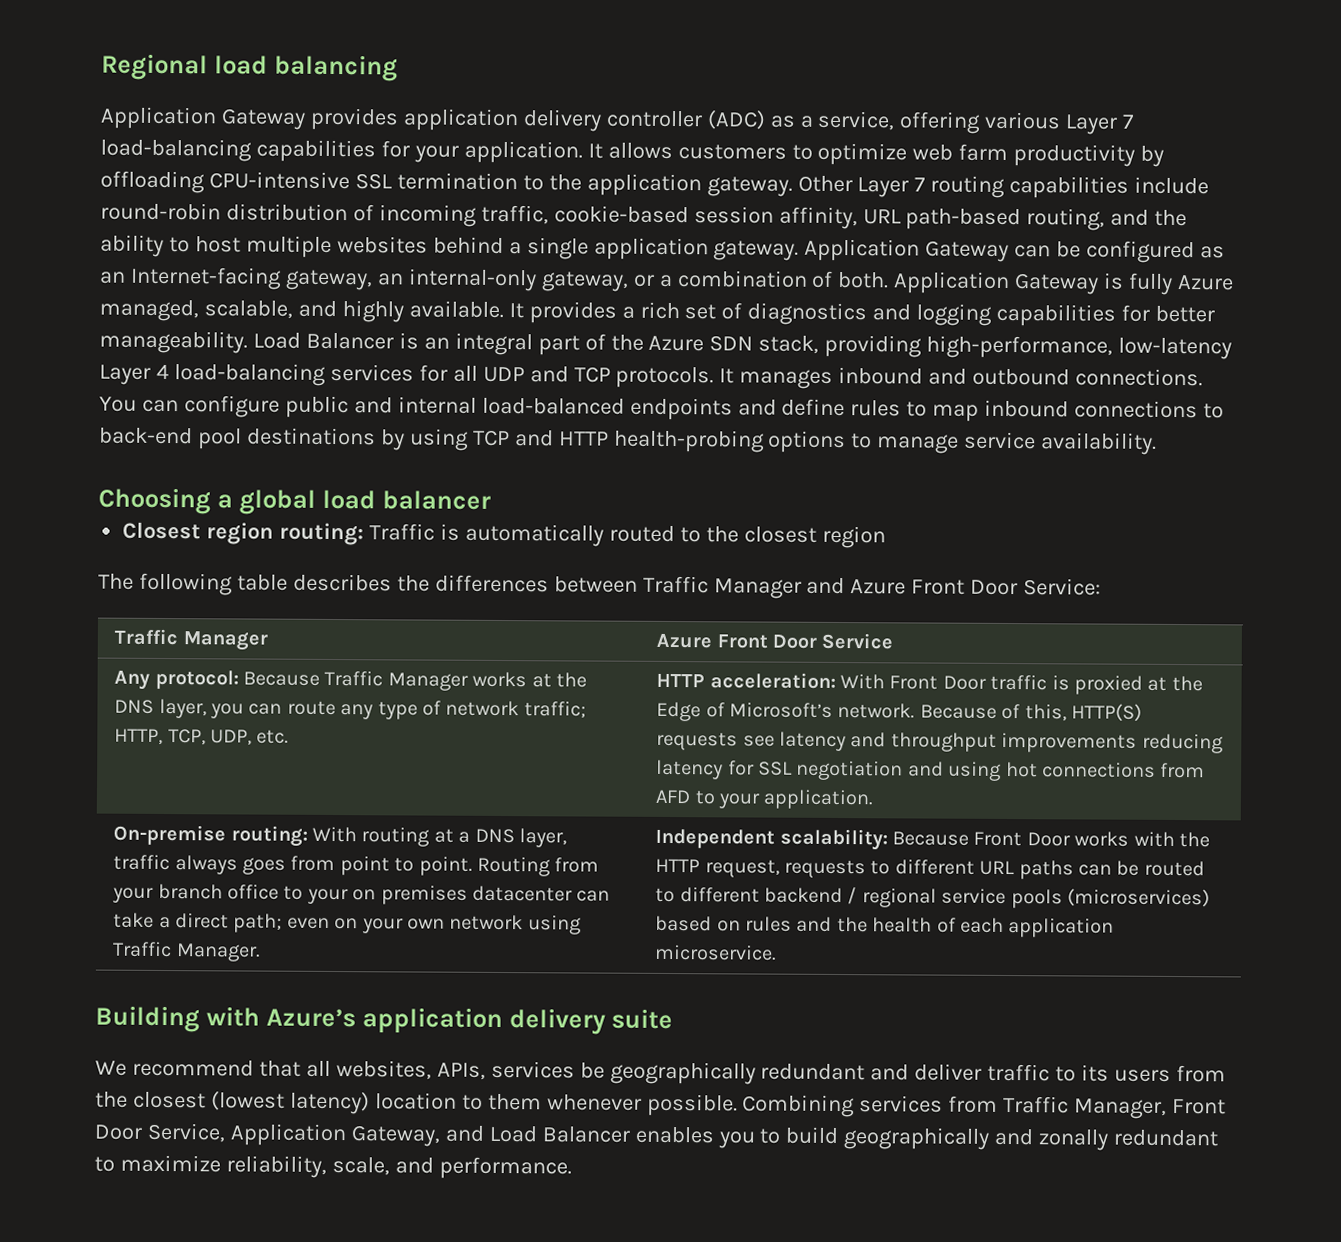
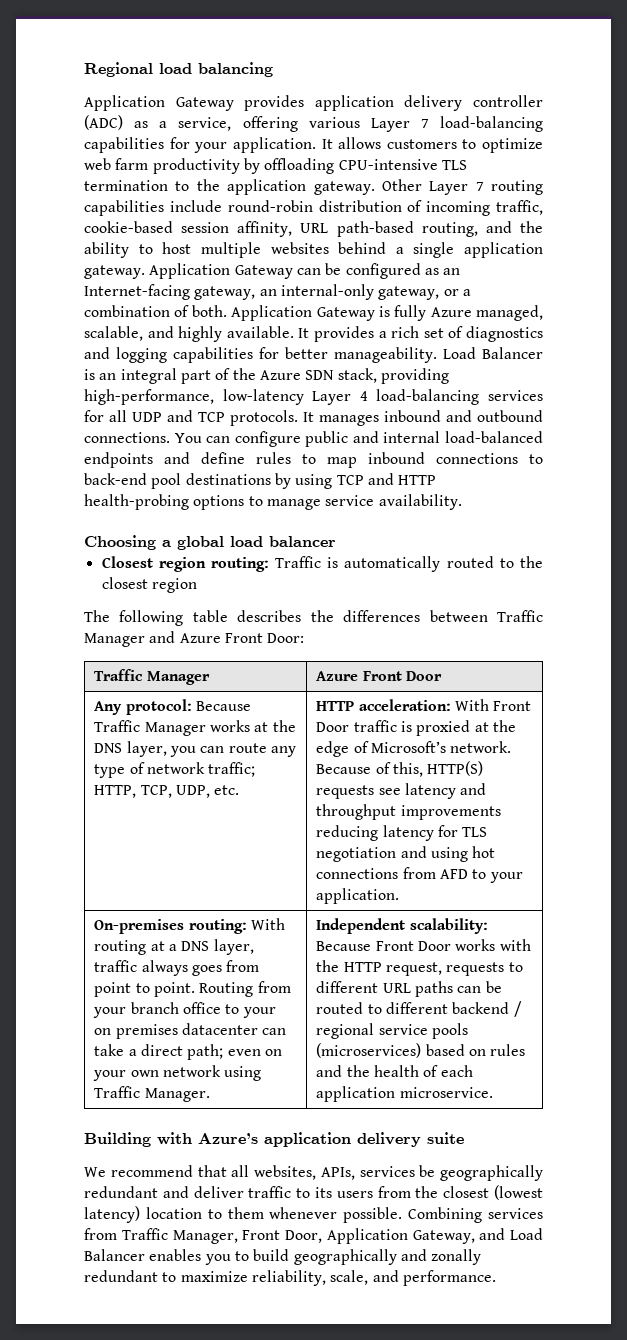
[354,173,393,190] SSL -> [441,160,467,170] TLS
[970,578,1102,596] Door Service: -> [267,633,305,643] Door:
[821,632,894,650] Service -> (442, 676) none
[656,701,702,722] Edge -> [316,741,350,757] edge
[757,761,793,776] SSL -> [462,827,488,837] TLS
[113,824,227,846] On-premise -> [94,919,185,934] On-premises
[94,1122,226,1143] Door Service, -> [285,1230,322,1243] Door,

